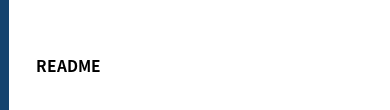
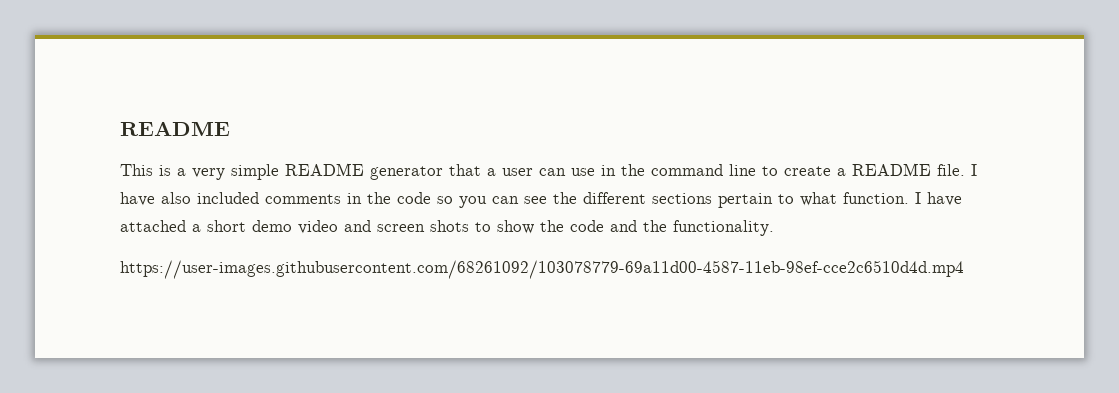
[36,60,101,72] README -> [120,121,230,136] [120,163,977,180] [120,192,962,208] [120,220,774,236] [120,260,964,279] README // This is a very simple README generator that a user can use in the command line to create a README file. I have also included comments in the code so you can see the different sections pertain to what function. I have attached a short demo video and screen shots to show the code and the functionality. // https://user-images.githubusercontent.com/68261092/103078779-69a11d00-4587-11eb-98ef-cce2c6510d4d.mp4

